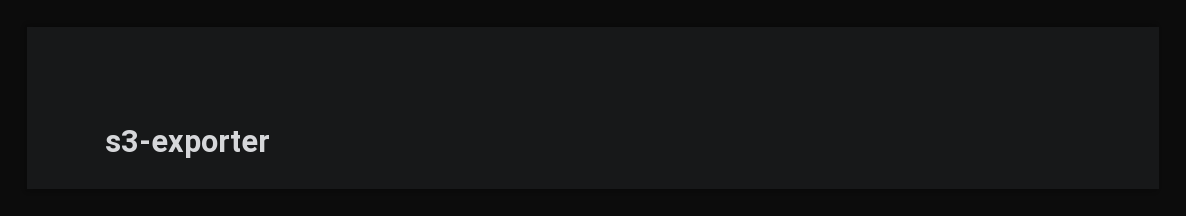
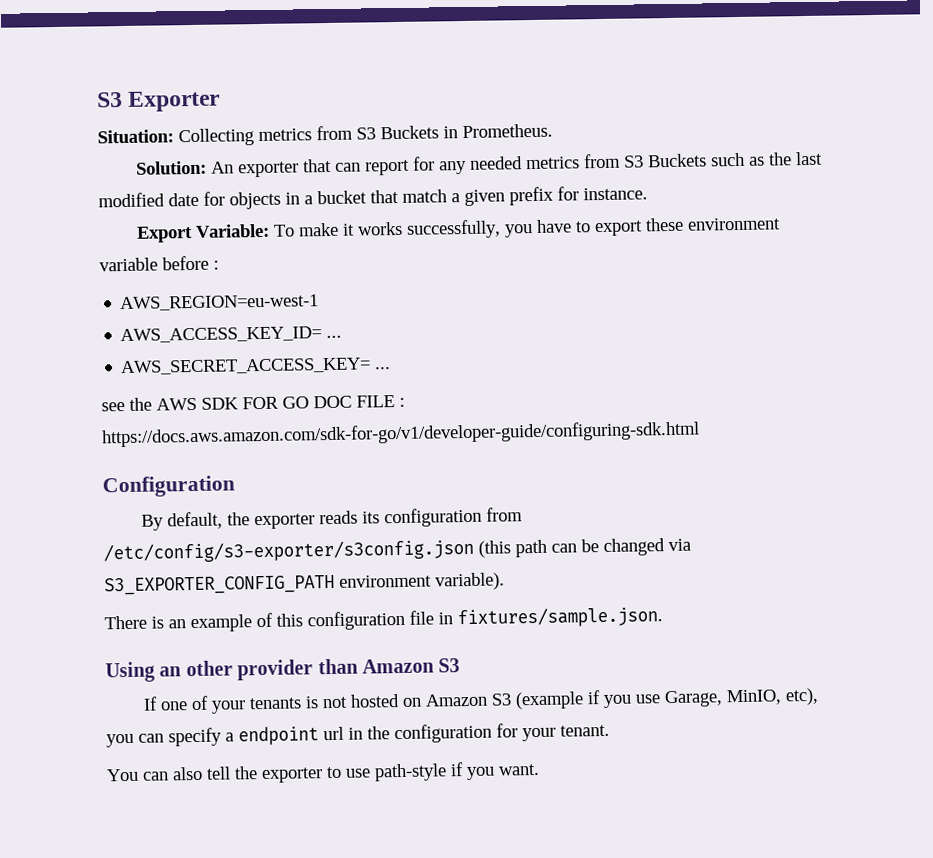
[105,130,270,158] s3-exporter -> [97,90,221,112] [97,123,553,147] [136,151,824,178] [98,186,648,210] [137,217,782,243] [99,255,219,272] [120,294,320,312] [120,326,343,344] [120,357,392,376] [101,395,405,412] [101,420,700,448] [102,475,235,498] [141,507,524,531] [103,538,691,564] [104,572,505,596] [104,606,663,633] [105,658,461,683] [143,687,820,714] [106,723,610,748] [106,762,540,784] S3 Exporter // Situation: Collecting metrics from S3 Buckets in Prometheus. // Solution: An exporter that can report for any needed metrics from S3 Buckets such as the last modified date for objects in a bucket that match a given prefix for instance. // Export Variable: To make it works successfully, you have to export these environment variable before : // AWS_REGION=eu-west-1 // AWS_ACCESS_KEY_ID= ... // AWS_SECRET_ACCESS_KEY= ... // see the AWS SDK FOR GO DOC FILE : https://docs.aws.amazon.com/sdk-for-go/v1/developer-guide/configuring-sdk.html // Configuration // By default, the exporter reads its configuration from /etc/config/s3-exporter/s3config.json (this path can be changed via S3_EXPORTER_CONFIG_PATH environment variable). // There is an example of this configuration file in fixtures/sample.json. // Using an other provider than Amazon S3 // If one of your tenants is not hosted on Amazon S3 (example if you use Garage, MinIO, etc), you can specify a endpoint url in the configuration for your tenant. // You can also tell the exporter to use path-style if you want.

